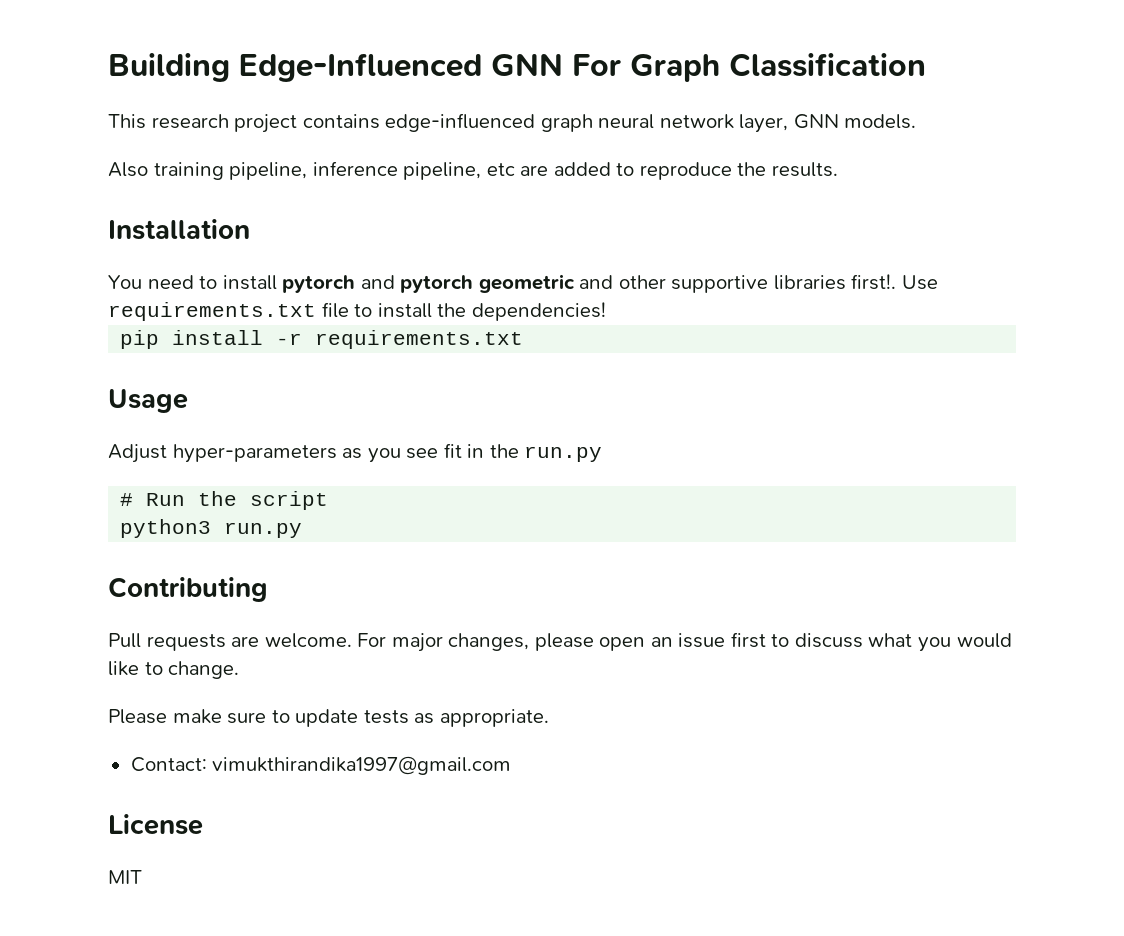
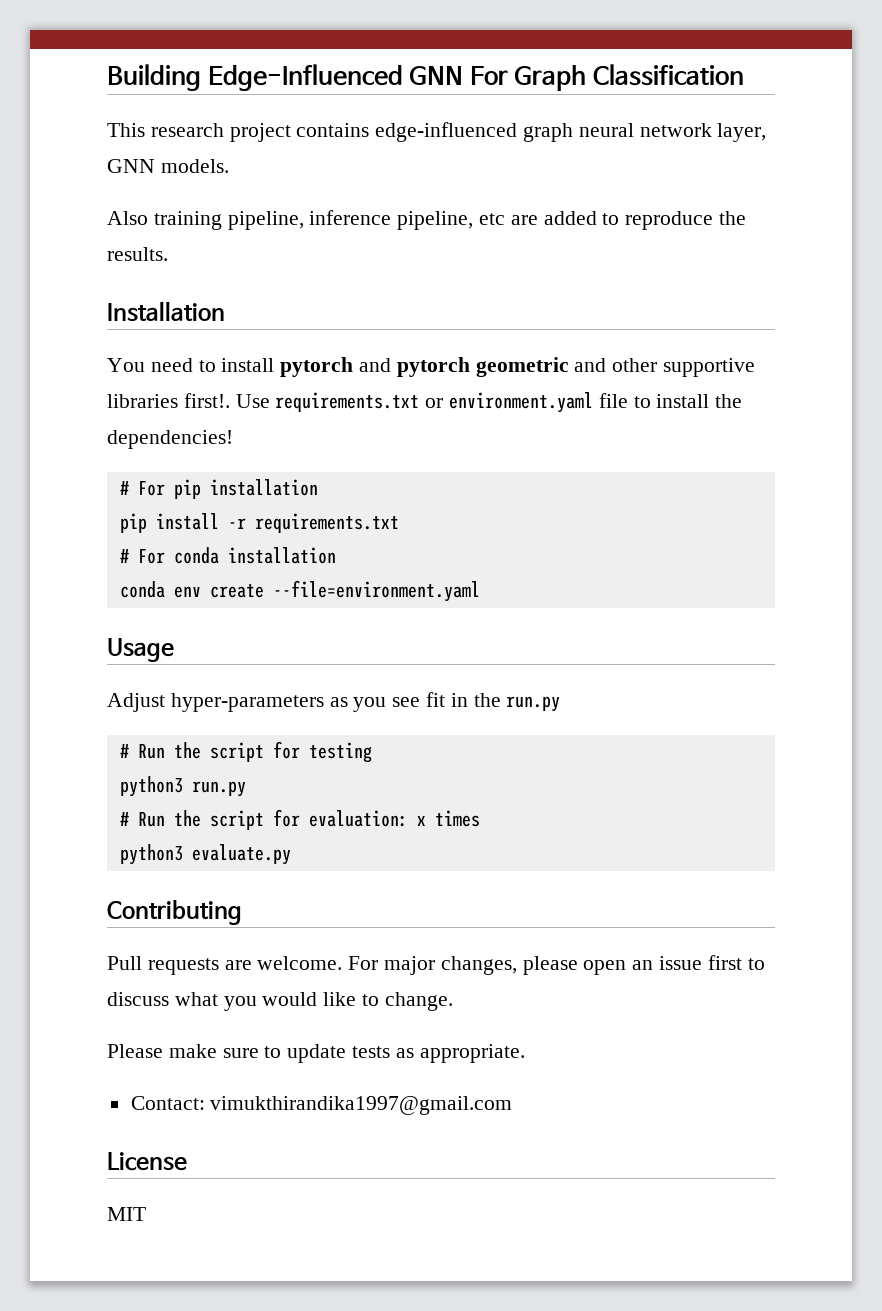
(316, 311) none -> [425,392,594,413] or environment.yaml
(606, 311) none -> [119,479,318,499] // # For pip installation
(524, 339) none -> [119,547,336,564] [119,580,480,602] // # For conda installation // conda env create --file=environment.yaml
(329, 500) none -> [272,741,372,763] for testing
(303, 530) none -> [119,809,480,830] [119,844,291,865] // # Run the script for evaluation: x times // python3 evaluate.py

